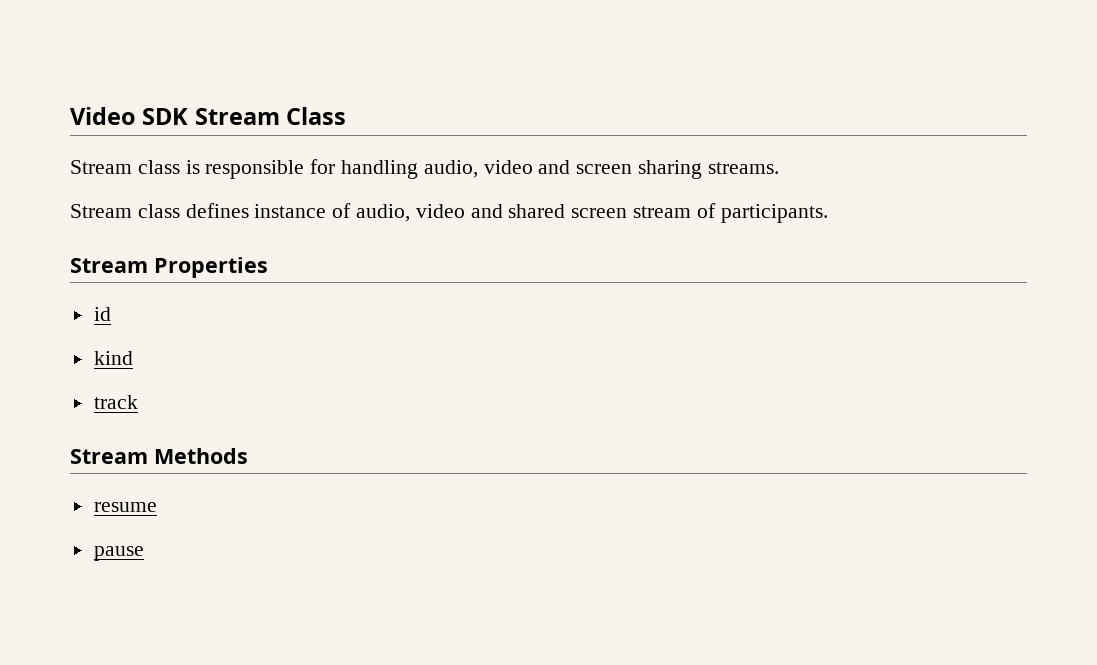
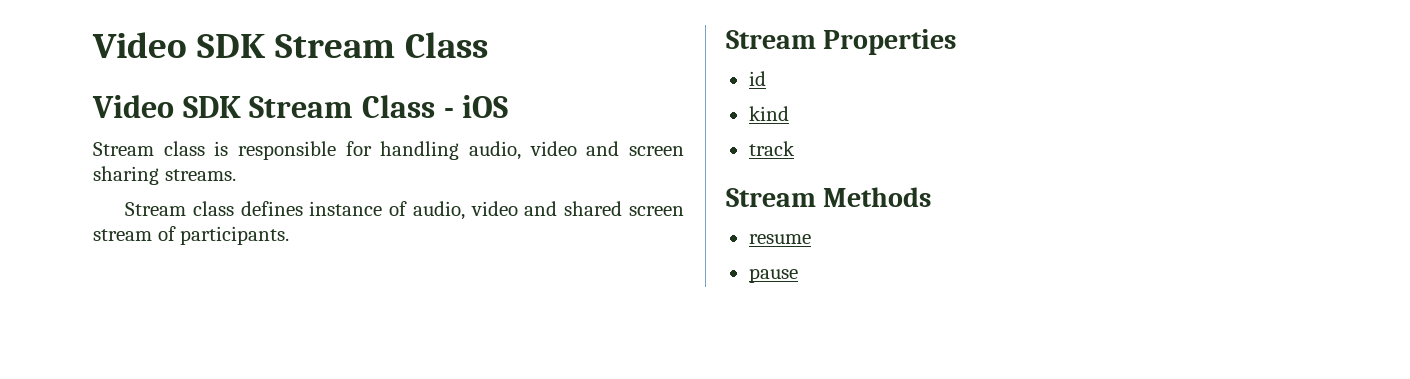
[70,107,347,125] Video SDK Stream Class -> [92,32,488,58] [92,95,509,118] Video SDK Stream Class // Video SDK Stream Class - iOS

